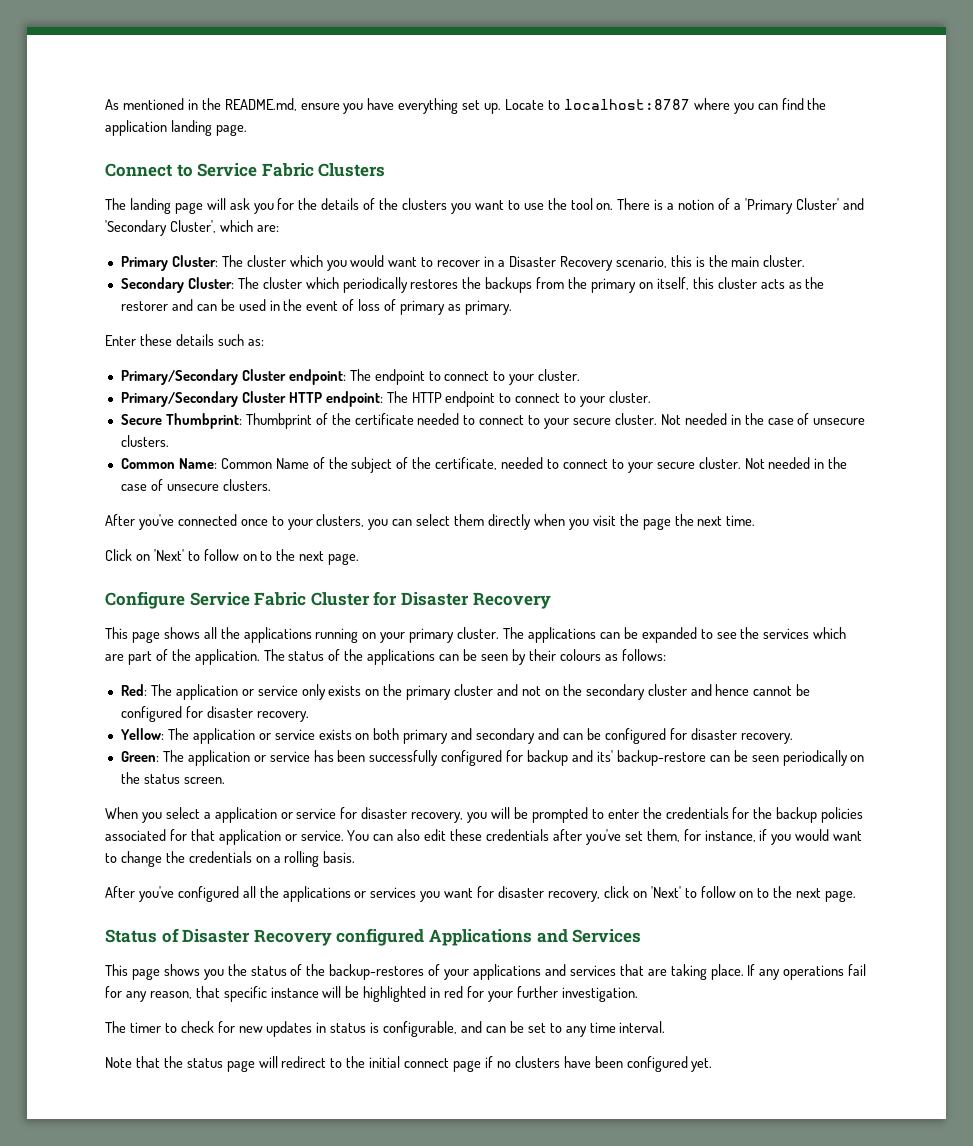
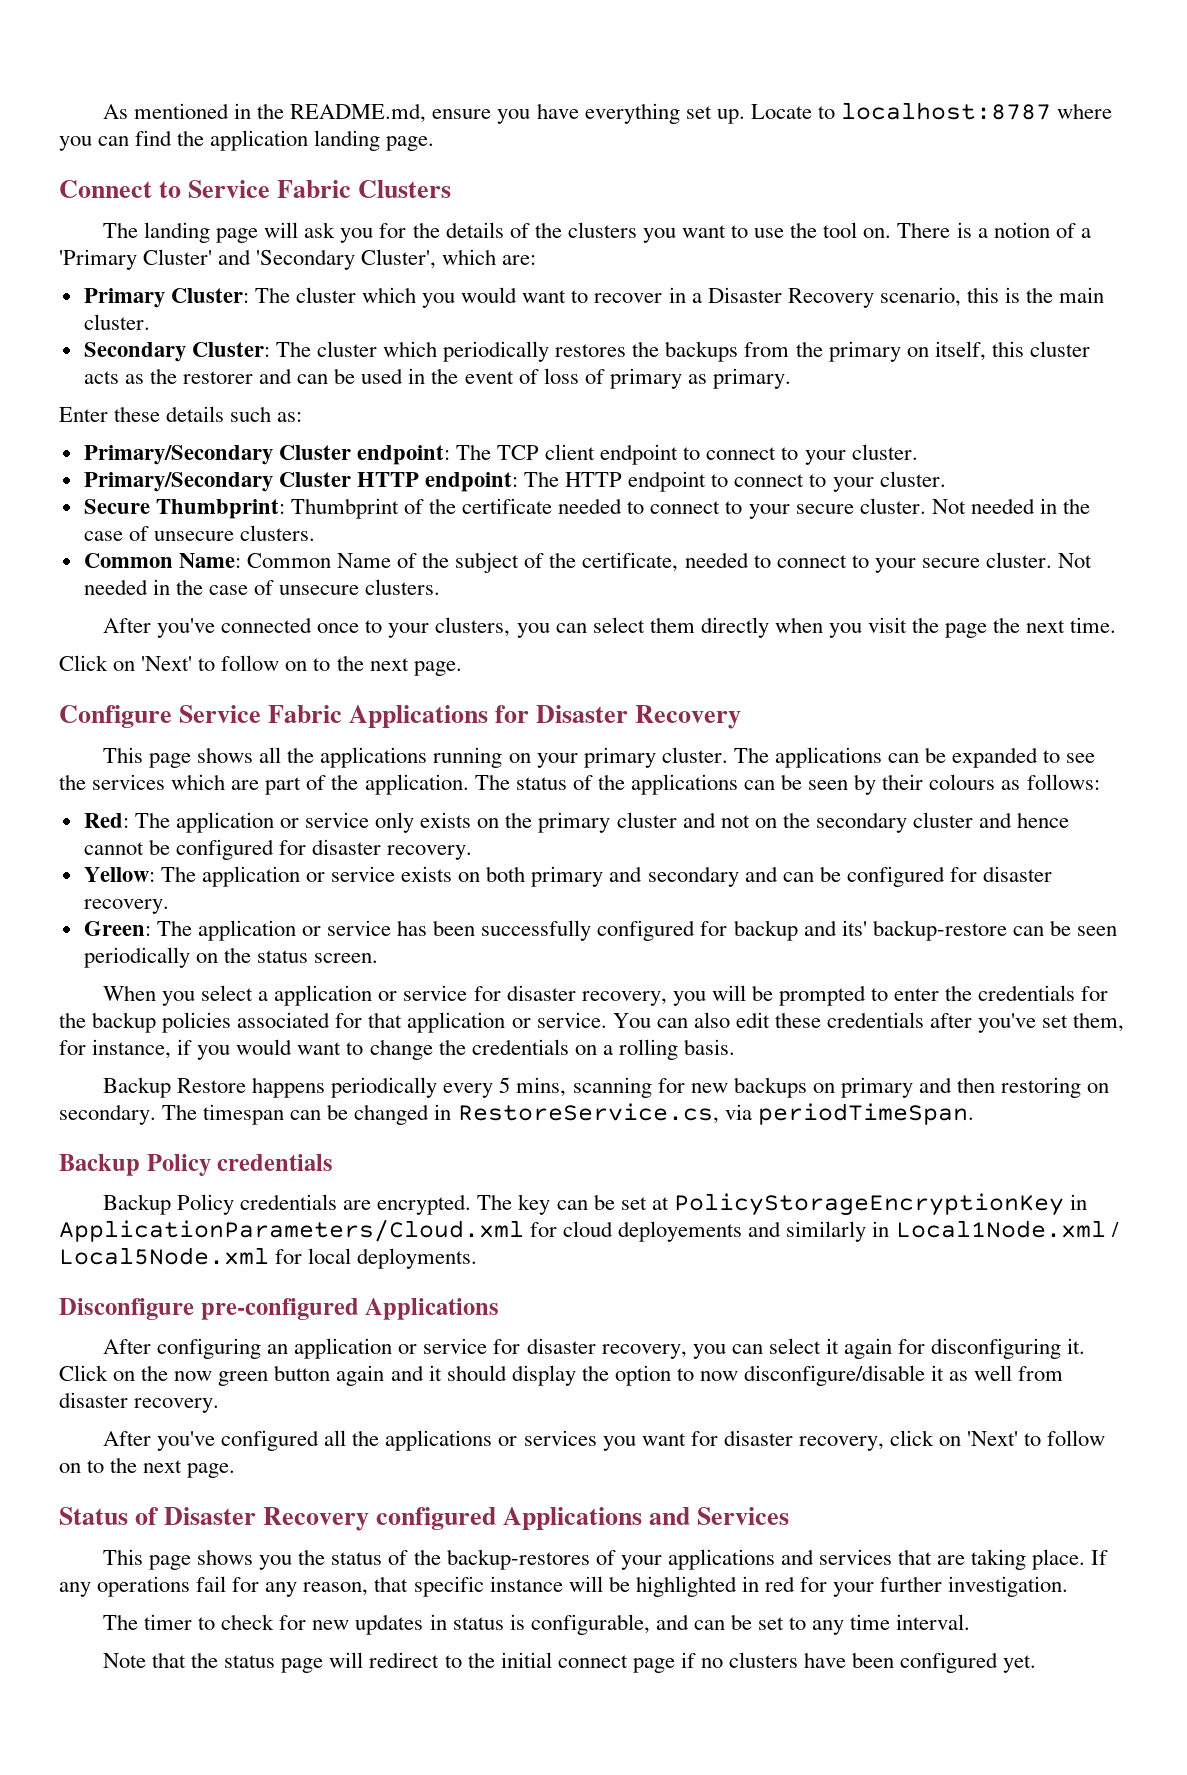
(371, 375) none -> [497,444,596,460] TCP client
[310,592,370,606] Cluster -> [349,705,489,728] Applications
(356, 857) none -> [103,1077,1110,1098] [59,1103,974,1125] [59,1154,334,1176] [103,1193,1087,1216] [59,1219,1119,1242] [59,1247,478,1269] [59,1298,500,1320] [103,1338,1086,1359] [59,1365,1064,1386] [59,1392,220,1413] // Backup Restore happens periodically every 5 mins, scanning for new backups on primary and then restoring on secondary. The timespan can be changed in RestoreService.cs, via periodTimeSpan. // Backup Policy credentials // Backup Policy credentials are encrypted. The key can be set at PolicyStorageEncryptionKey in ApplicationParameters/Cloud.xml for cloud deployements and similarly in Local1Node.xml / Local5Node.xml for local deployments. // Disconfigure pre-configured Applications // After configuring an application or service for disaster recovery, you can select it again for disconfiguring it. Click on the now green button again and it should display the option to now disconfigure/disable it as well from disaster recovery.

